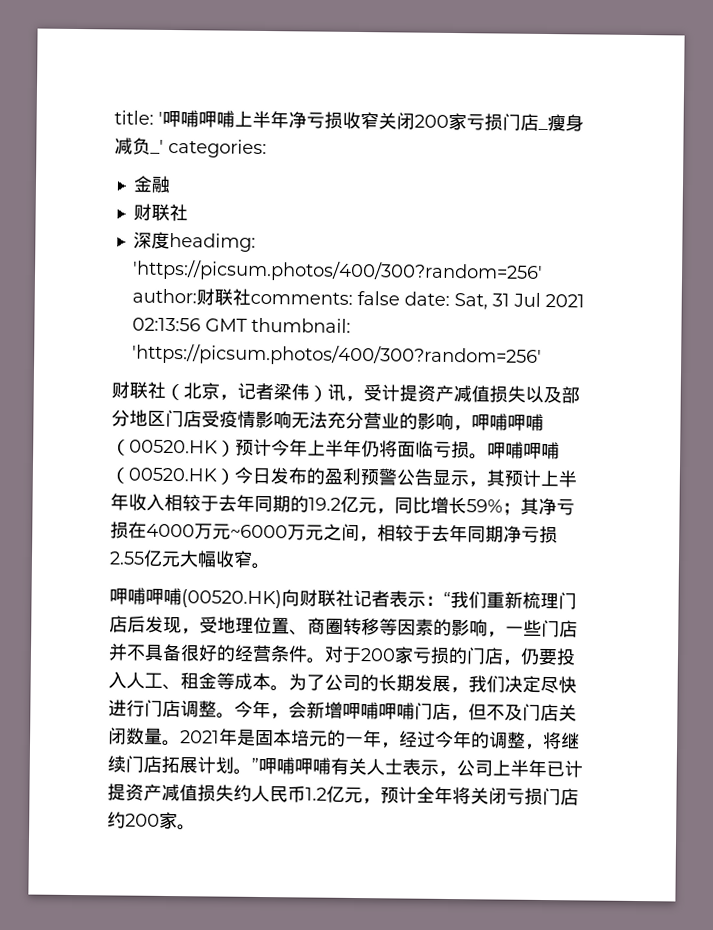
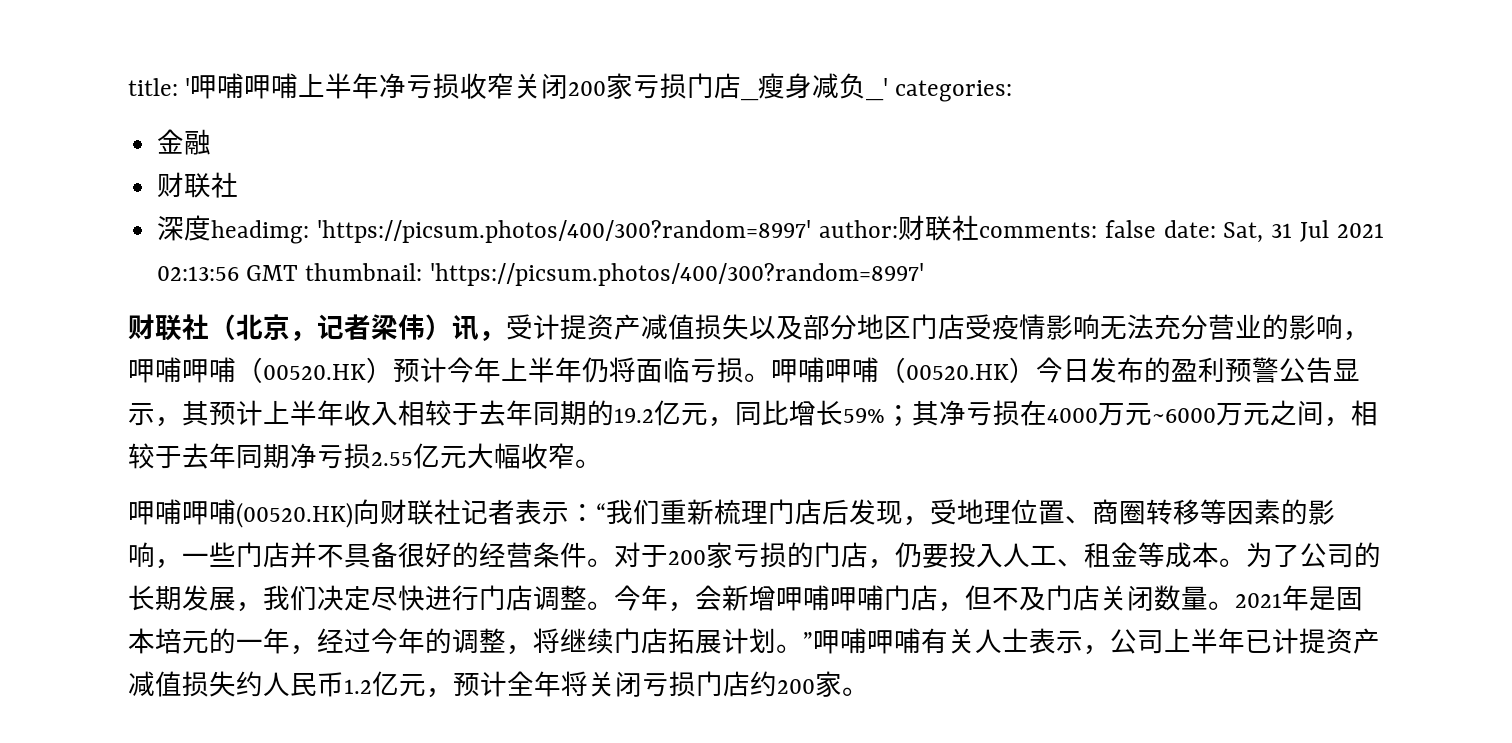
[131,259,543,283] 'https://picsum.photos/400/300?random=256' -> [317,220,812,243] 'https://picsum.photos/400/300?random=8997'
[131,343,542,367] 'https://picsum.photos/400/300?random=256' -> [429,263,924,286] 'https://picsum.photos/400/300?random=8997'

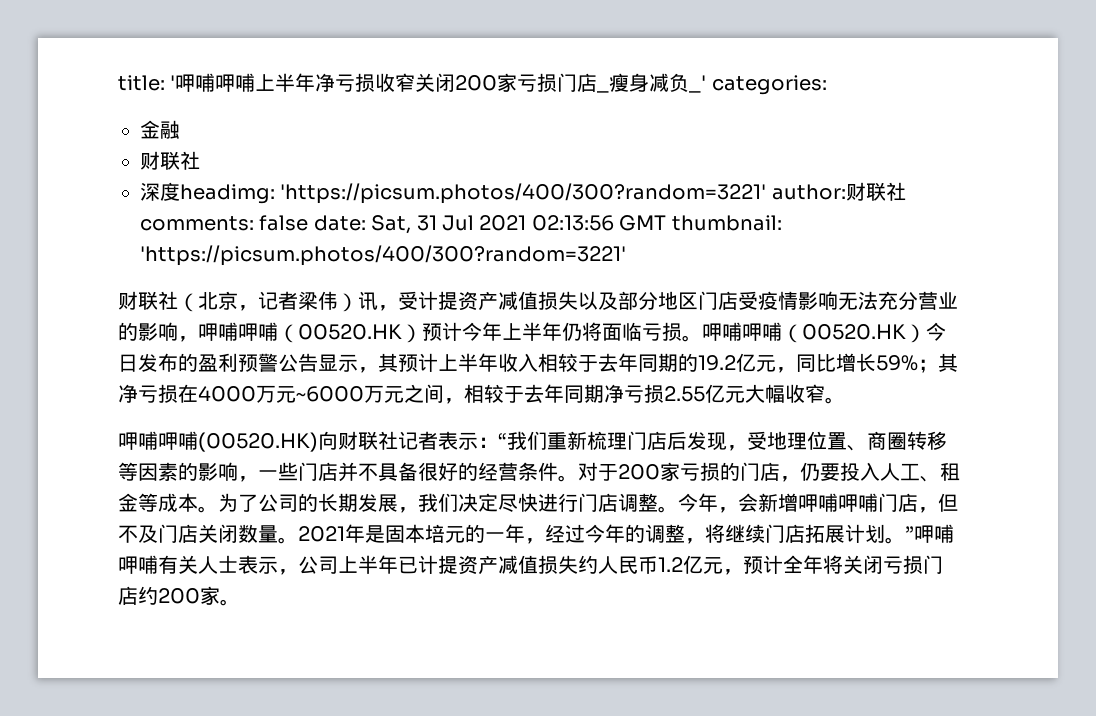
[317,220,812,243] 'https://picsum.photos/400/300?random=8997' -> [280,183,767,204] 'https://picsum.photos/400/300?random=3221'
[429,263,924,286] 'https://picsum.photos/400/300?random=8997' -> [140,245,626,266] 'https://picsum.photos/400/300?random=3221'

